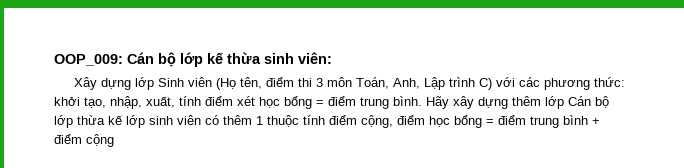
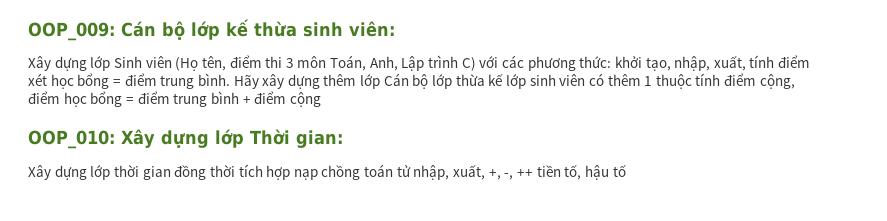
(114, 140) none -> [28,129,343,149] [28,164,626,180] // OOP_010: Xây dựng lớp Thời gian: // Xây dựng lớp thời gian đồng thời tích hợp nạp chồng toán tử nhập, xuất, +, -, ++ tiền tố, hậu tố

